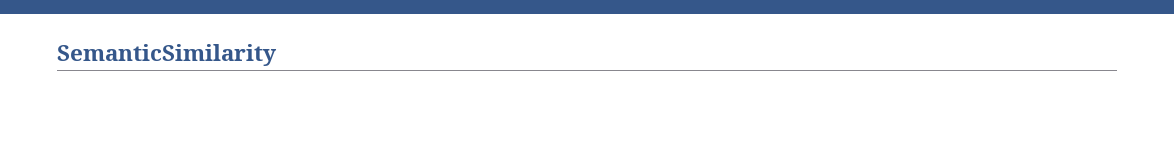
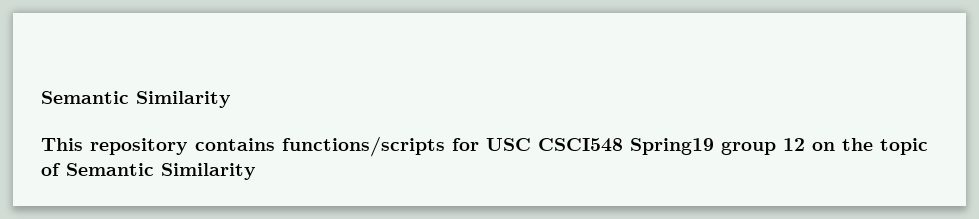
[57,44,277,66] SemanticSimilarity -> [41,91,231,108] [41,136,928,157] [41,163,256,180] Semantic Similarity // This repository contains functions/scripts for USC CSCI548 Spring19 group 12 on the topic of Semantic Similarity

